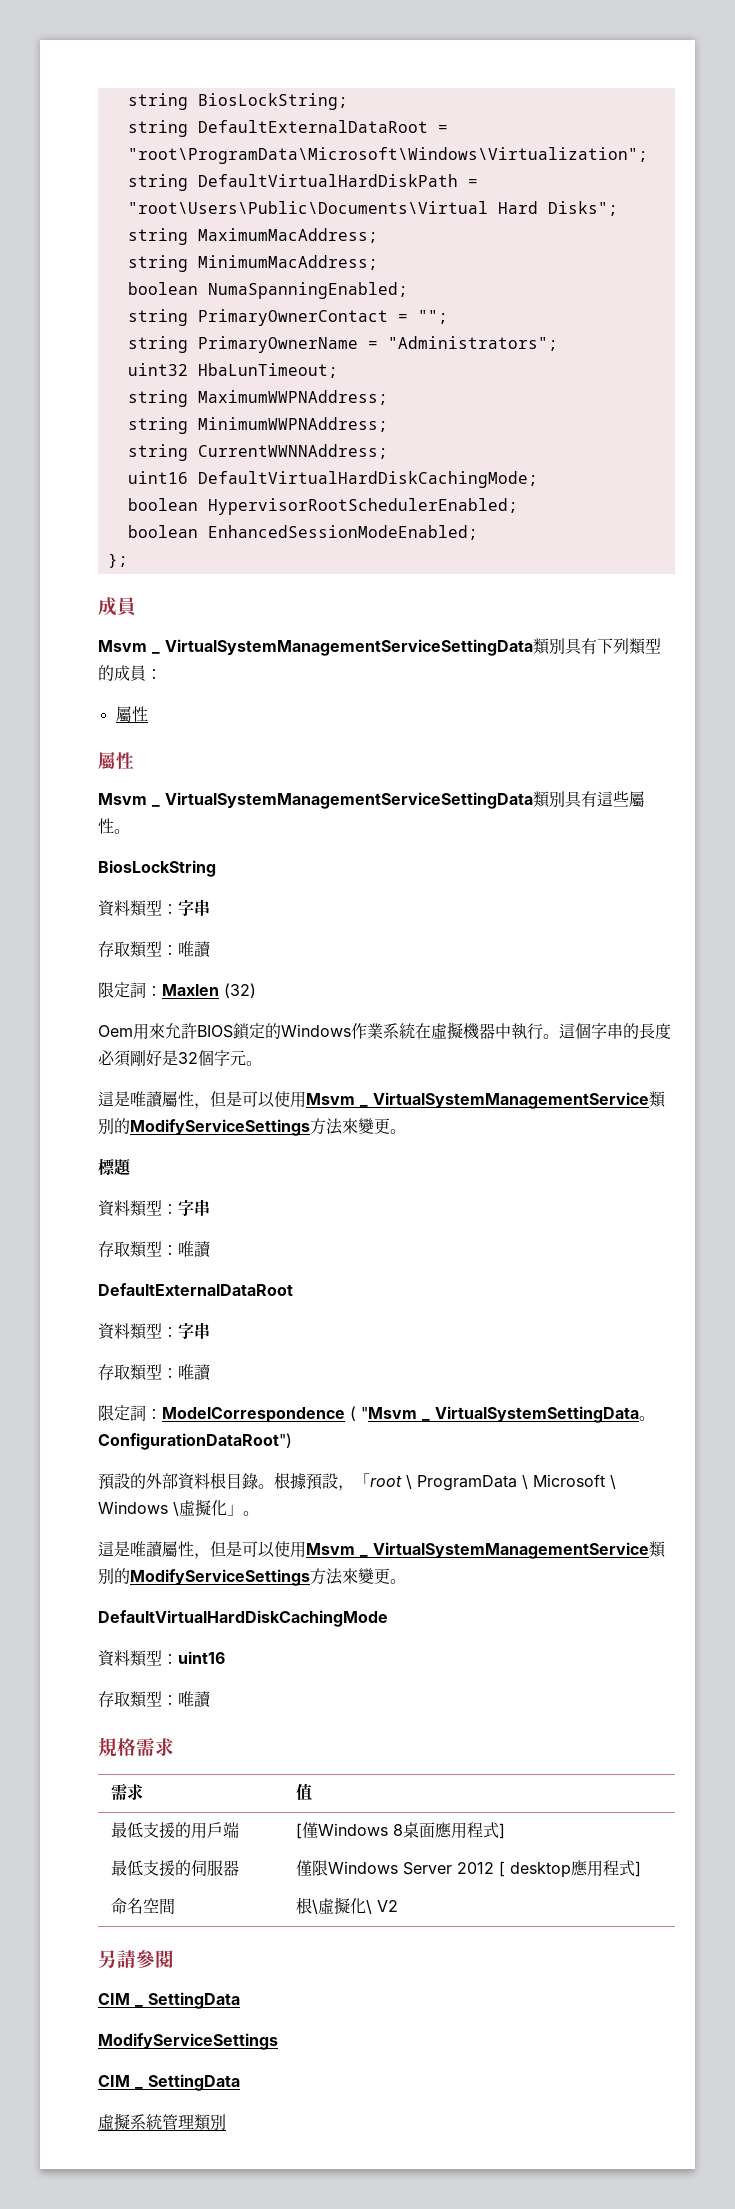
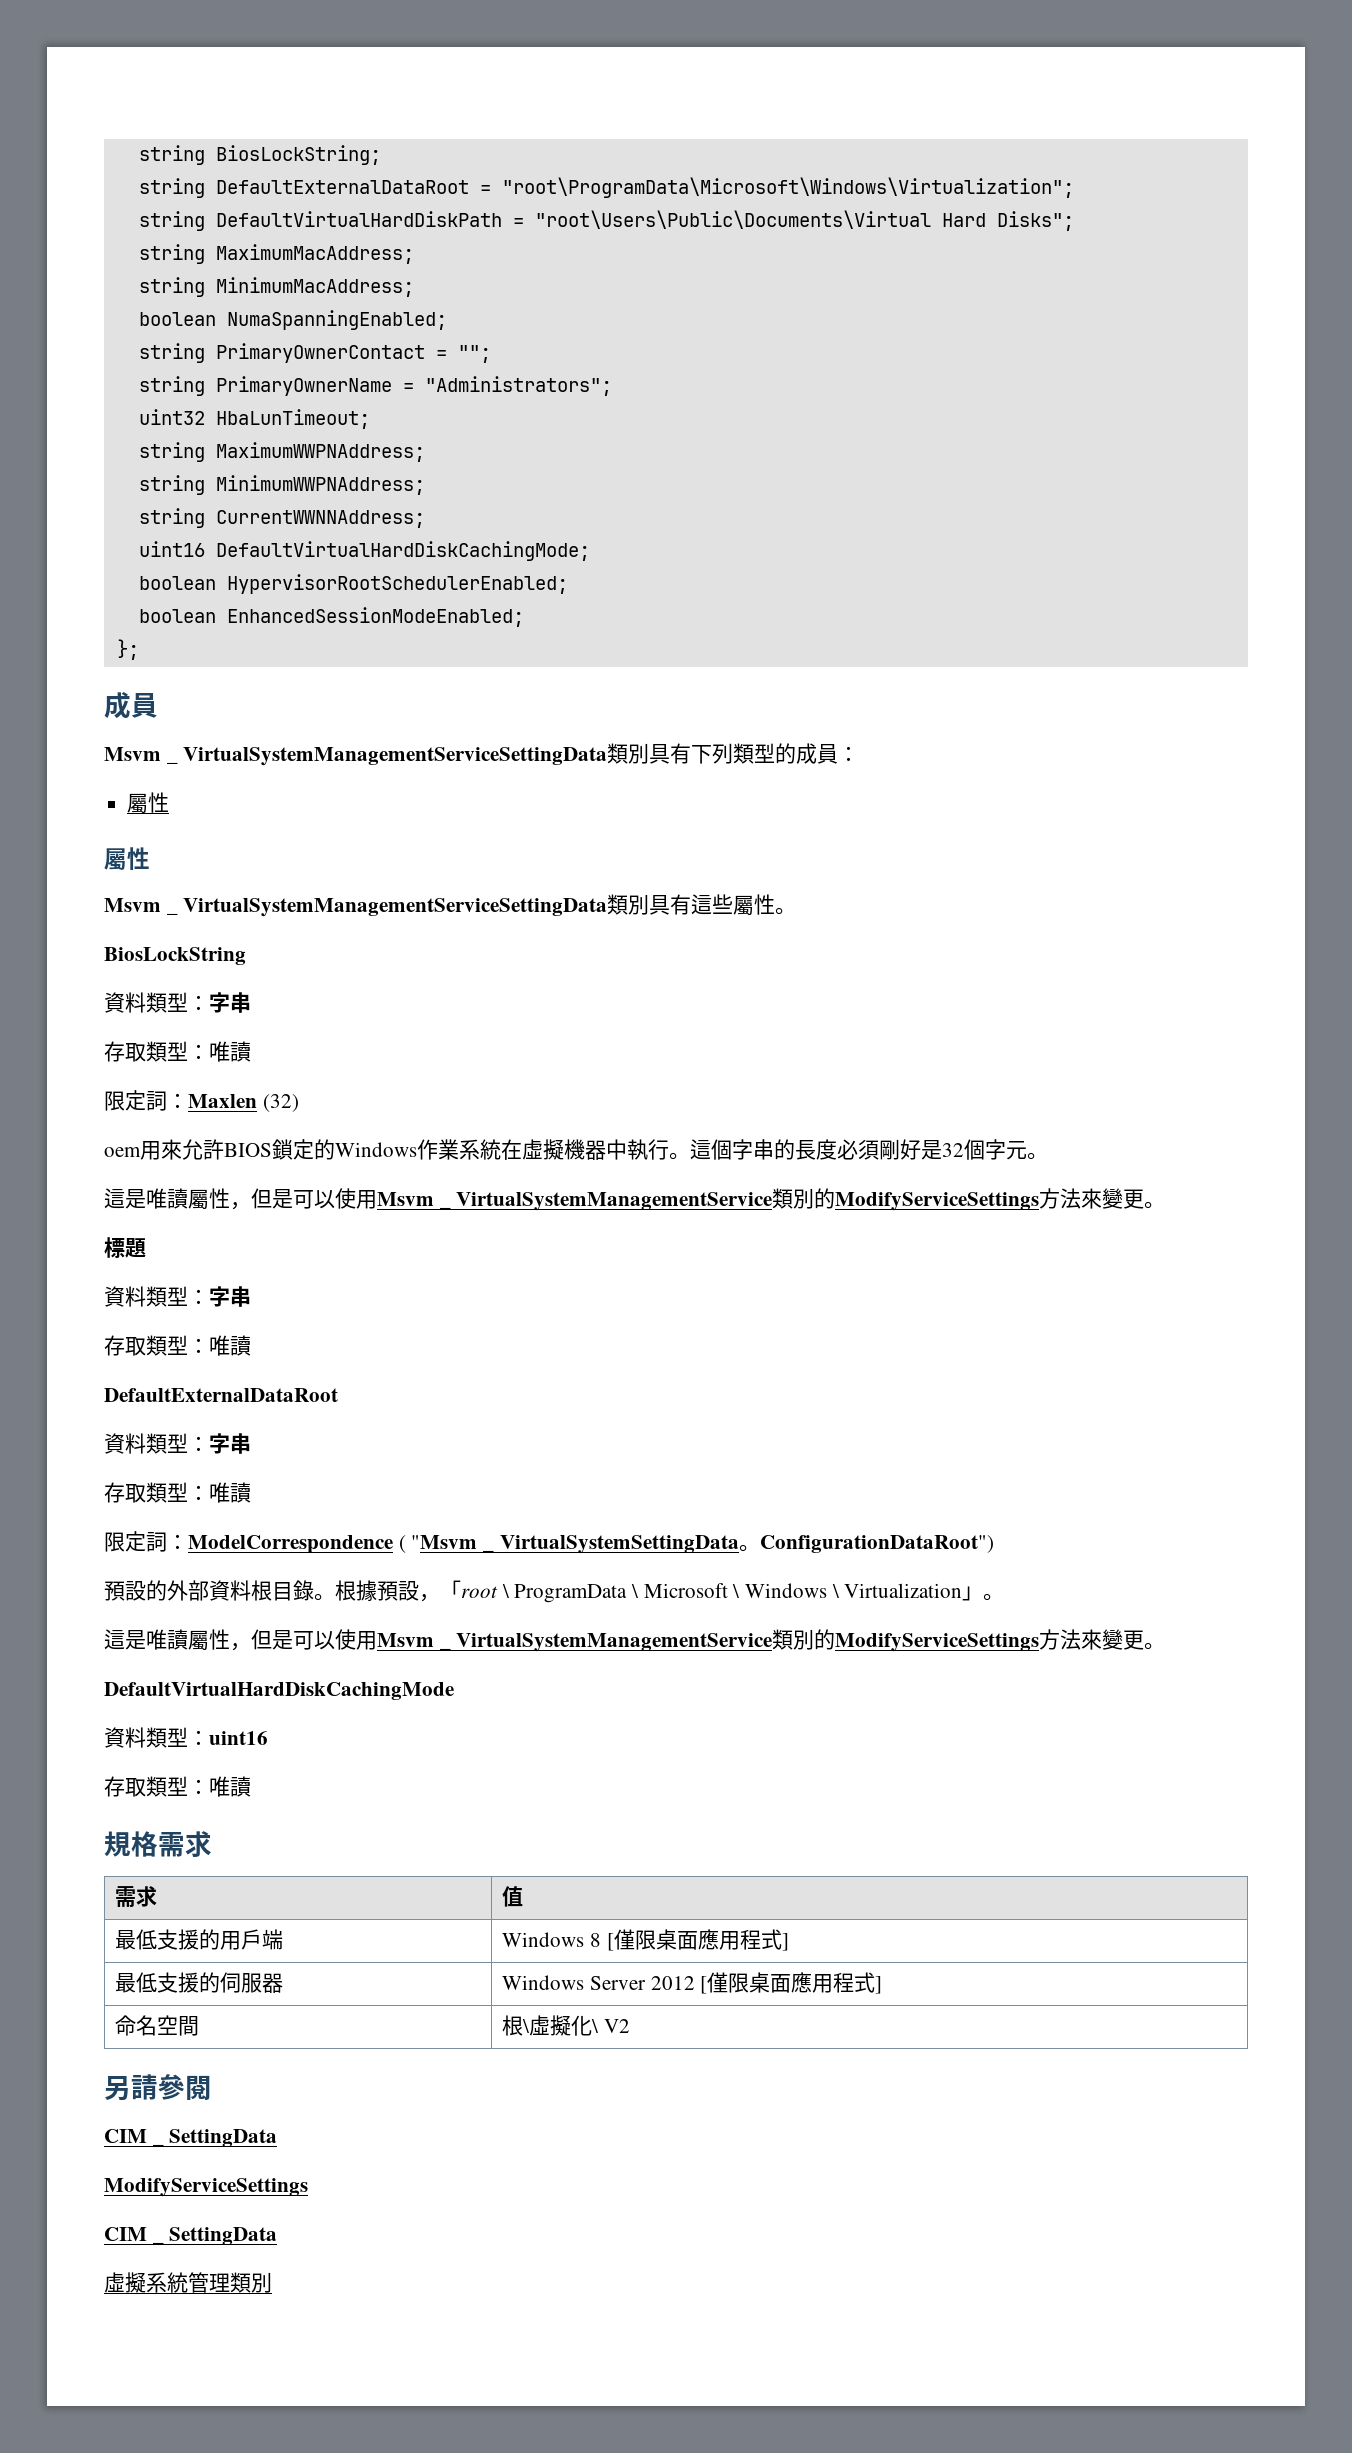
[98,1025,133,1037] Oem -> [104,1147,141,1157] oem
[179,1499,227,1516] 虛擬化 -> [844,1583,963,1598] Virtualization
[295,1822,403,1839] [僅Windows 8 -> [502,1929,656,1951] Windows 8 [僅限
[295,1860,328,1876] 僅限 -> (284, 1983) none
[509,1862,571,1878] desktop -> [707,1972,792,1993] 僅限桌面

